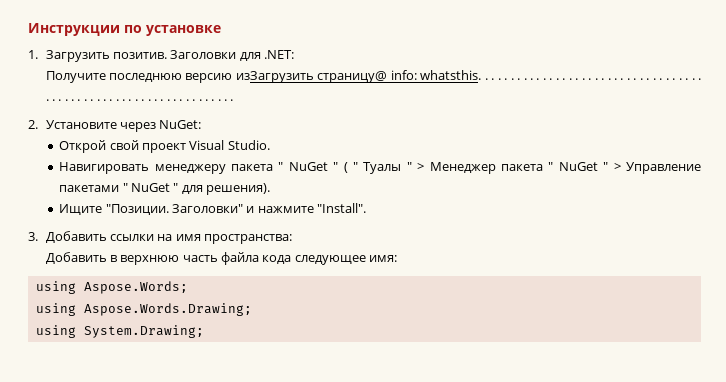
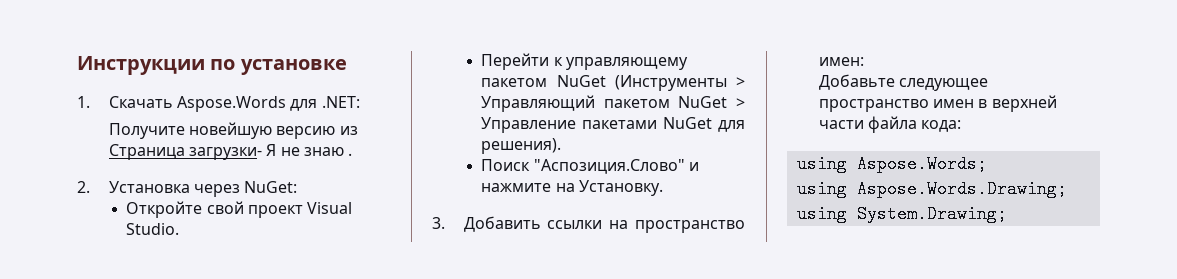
[45,50,237,62] Загрузить позитив. Заголовки -> [108,96,287,112] Скачать Aspose.Words
[108,70,701,83] [45,99,228,101] последнюю версию изЗагрузить страницу@ info: whatsthis. . . . . . . . . . . . . . . . . . . . . . . . . . . . . . . . . . . . . . . . . . . . . . . . . . . . . . . . . . . . . . . . -> [189,122,358,139] [108,144,344,160] новейшую версию из Страница загрузки- Я не знаю
[45,120,117,129] Установите -> [108,181,190,193] Установка
[59,140,107,153] Открой -> [126,201,203,218] Откройте
[59,162,702,174] [59,183,271,195] [59,203,367,215] [28,231,293,244] [45,252,398,265] Навигировать менеджеру пакета " NuGet " ( " Туалы " > Менеджер пакета " NuGet " > Управление пакетами " NuGet " для решения). // Ищите "Позиции. Заголовки" и нажмите "Install". // 3. Добавить ссылки на имя пространства: // Добавить в верхнюю часть файла кода следующее имя: -> [481,53,688,70] [481,75,745,91] [481,95,745,112] [481,117,745,133] [481,138,562,154] [481,159,699,174] [481,180,663,196] [432,216,745,233] [818,57,864,66] [818,74,989,91] [818,95,1057,112] [818,116,962,133] Перейти к управляющему пакетом NuGet (Инструменты > Управляющий пакетом NuGet > Управление пакетами NuGet для решения). // Поиск "Аспозиция.Слово" и нажмите на Установку. // 3. Добавить ссылки на пространство имен: // Добавьте следующее пространство имен в верхней части файла кода:

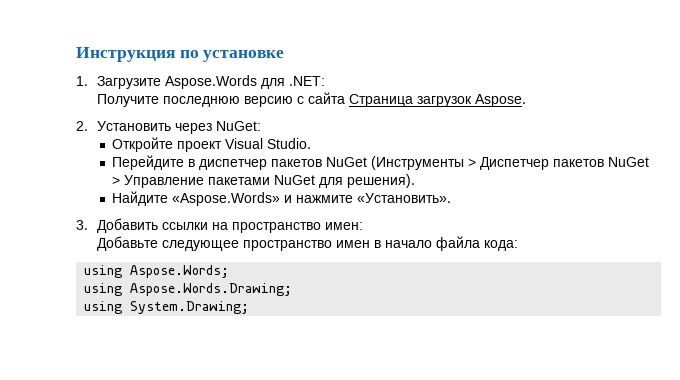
[77,56,205,75] Инструкции -> [76,47,175,62] Инструкция
[108,96,173,108] Скачать -> [96,76,161,89] Загрузите
[189,122,358,139] [108,144,353,160] новейшую версию из Страница загрузки- Я не знаю . -> [162,92,526,107] последнюю версию с сайта Страница загрузок Aspose.
[108,181,190,193] Установка -> [96,121,171,131] Установить
[206,201,244,214] свой -> (174, 144) none
[481,53,688,70] [481,78,548,87] Перейти к управляющему пакетом -> [112,155,323,170] Перейдите в диспетчер пакетов
[481,95,670,112] Управляющий пакетом -> [480,157,605,170] Диспетчер пакетов
[481,159,699,174] [481,180,663,196] Поиск "Аспозиция.Слово" и нажмите на Установку. -> [112,191,452,206] Найдите «Aspose.Words» и нажмите «Установить».
[991,95,1057,112] [818,120,864,129] верхней части -> [384,240,432,248] начало

